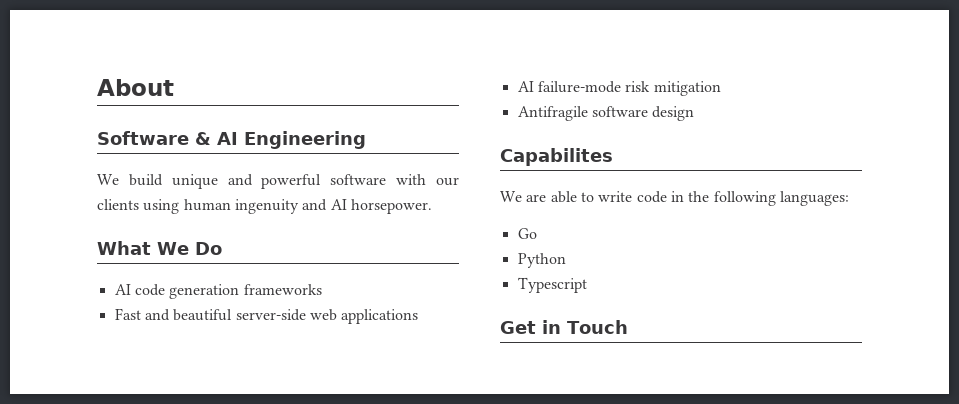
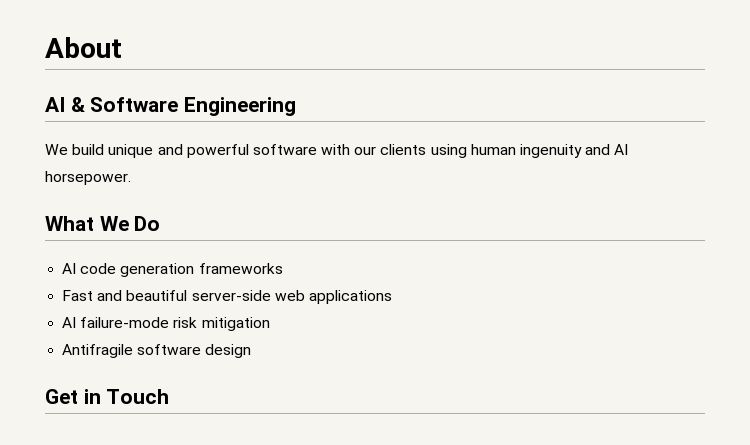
[97,131,238,145] Software & AI -> [45,97,179,112] AI & Software
[500,148,613,166] [500,191,849,206] [517,228,537,239] [517,253,566,268] [517,277,587,293] // Capabilites // We are able to write code in the following languages: // Go // Python // Typescript -> (252, 351) none

